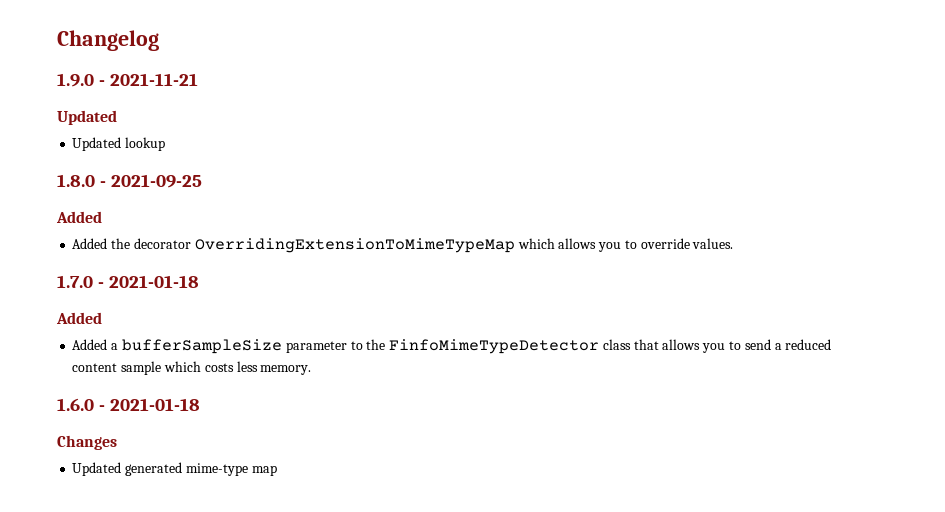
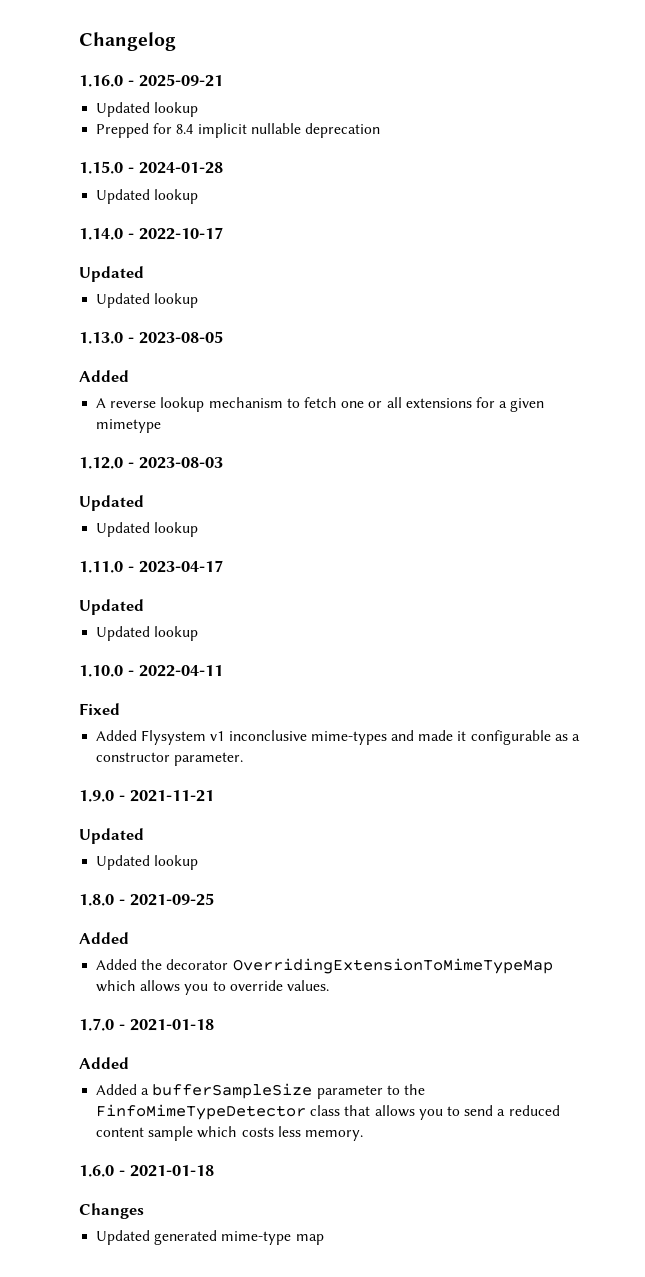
(159, 40) none -> [79,74,223,87] [96,102,199,117] [96,123,380,138] [79,161,223,174] [96,189,199,204] [79,227,223,240] [79,266,144,282] [96,293,199,308] [79,331,223,344] [79,370,129,382] [96,397,545,412] [96,419,162,433] [79,457,223,469] [79,495,144,511] [96,522,199,537] [79,560,223,573] [79,599,144,615] [96,626,199,641] [79,665,223,677] [79,703,120,715] [96,730,580,745] [96,752,244,766] // 1.16.0 - 2025-09-21 // Updated lookup // Prepped for 8.4 implicit nullable deprecation // 1.15.0 - 2024-01-28 // Updated lookup // 1.14.0 - 2022-10-17 // Updated // Updated lookup // 1.13.0 - 2023-08-05 // Added // A reverse lookup mechanism to fetch one or all extensions for a given mimetype // 1.12.0 - 2023-08-03 // Updated // Updated lookup // 1.11.0 - 2023-04-17 // Updated // Updated lookup // 1.10.0 - 2022-04-11 // Fixed // Added Flysystem v1 inconclusive mime-types and made it configurable as a constructor parameter.

